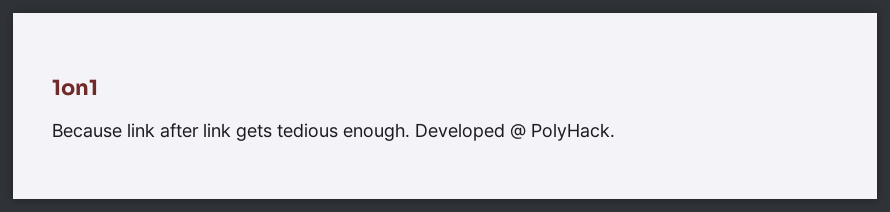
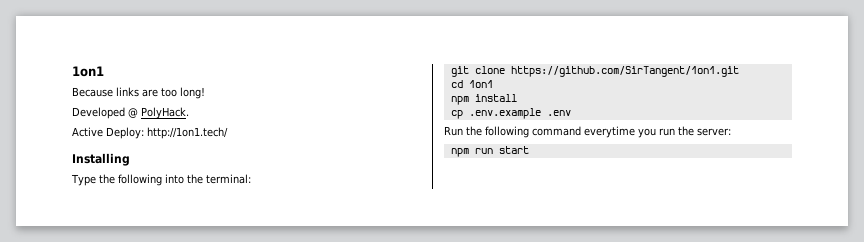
[127,123,615,141] link after link gets tedious enough. Developed @ PolyHack. -> [116,87,205,99] [72,107,189,119] [72,127,228,139] [72,153,130,166] [71,174,251,186] [450,66,739,77] [450,80,493,88] [450,94,517,105] [450,108,571,119] [444,126,731,138] [450,146,529,157] links are too long! // Developed @ PolyHack. // Active Deploy: http://1on1.tech/ // Installing // Type the following into the terminal: // git clone https://github.com/SirTangent/1on1.git // cd 1on1 // npm install // cp .env.example .env // Run the following command everytime you run the server: // npm run start

